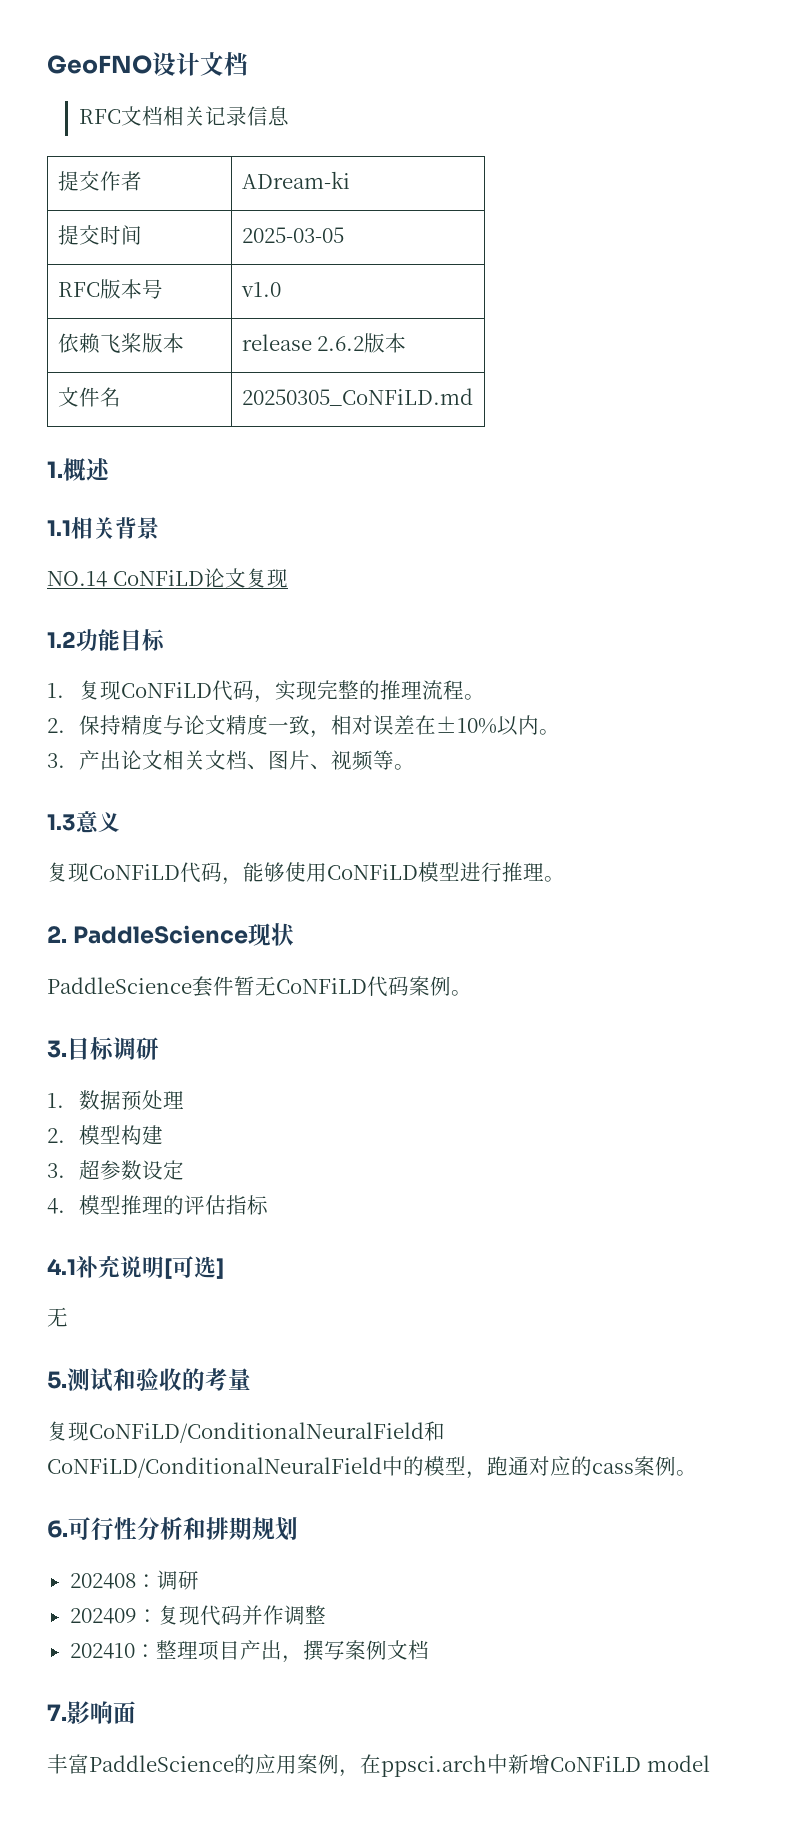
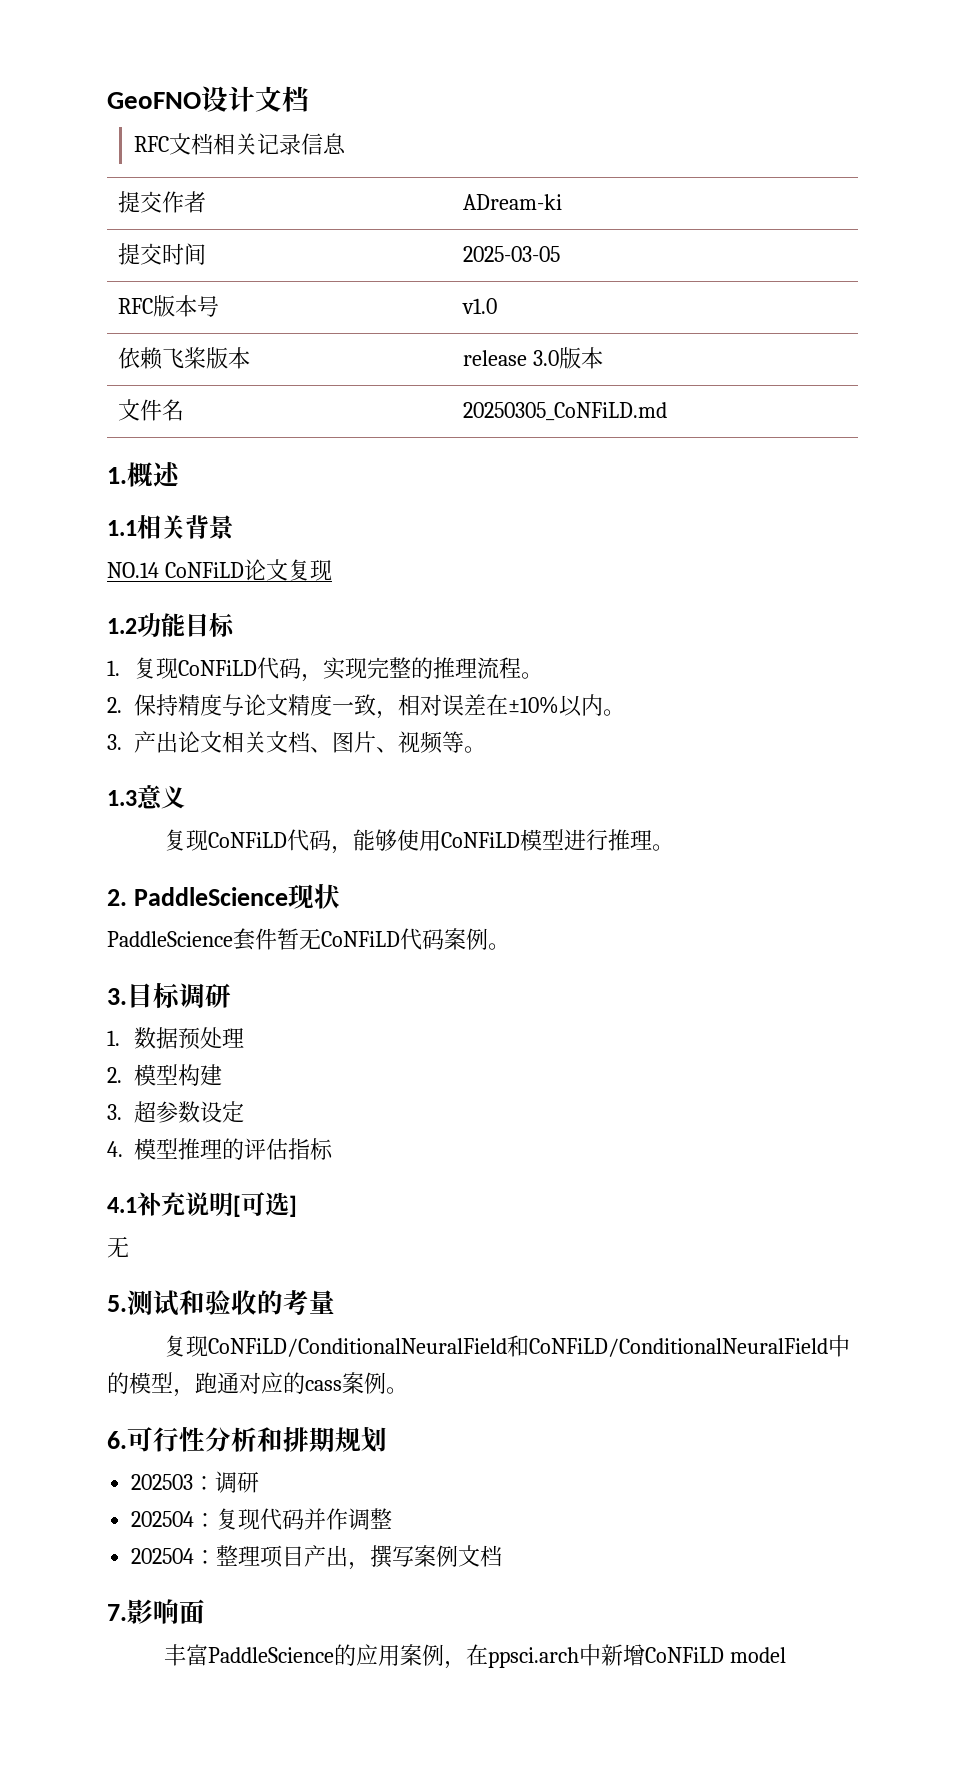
[317,336,365,351] 2.6.2 -> [532,350,559,366] 3.0
[69,1573,136,1589] 202408 -> [131,1474,194,1490] 202503
[69,1608,137,1624] 202409 -> [131,1511,195,1527] 202504
[69,1643,135,1659] 202410 -> [131,1548,195,1564] 202504

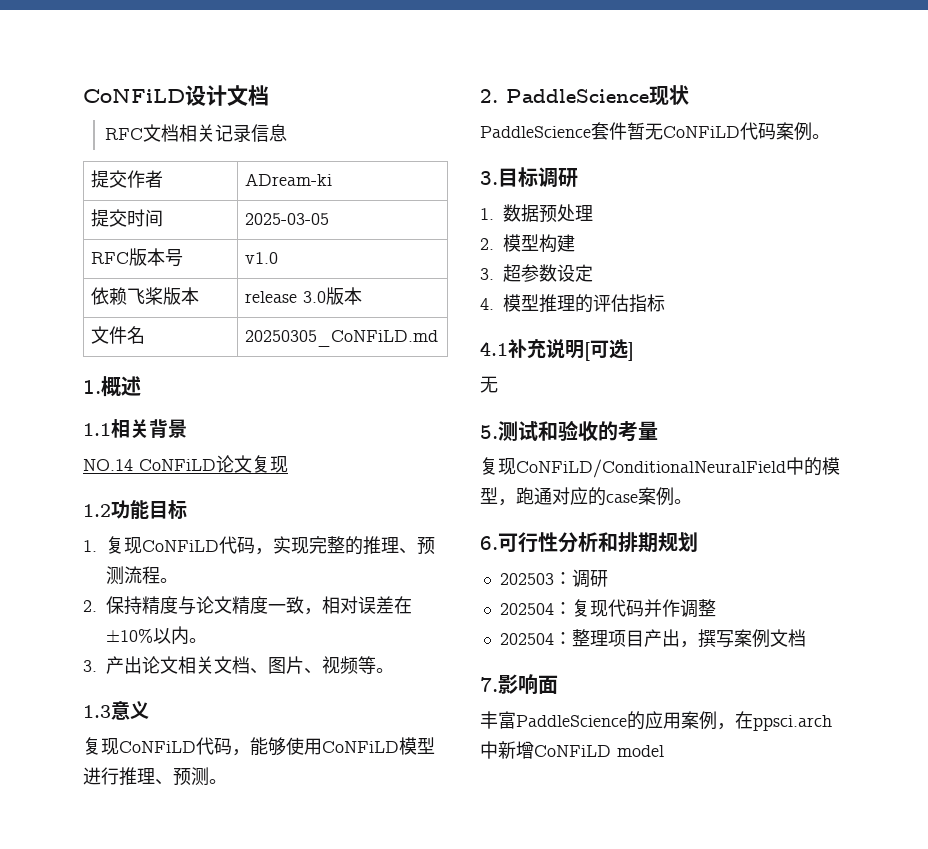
[107,92,201,109] GeoFNO -> [83,88,185,103] CoNFiLD
(478, 668) none -> [399,536,435,555] [106,566,124,585] 、预测
(652, 840) none -> [155,767,209,786] 、预测
[506,1335,828,1357] 和CoNFiLD/ConditionalNeuralField -> (786, 468) none
[305,1380,342,1391] cass -> [606,494,638,503] case

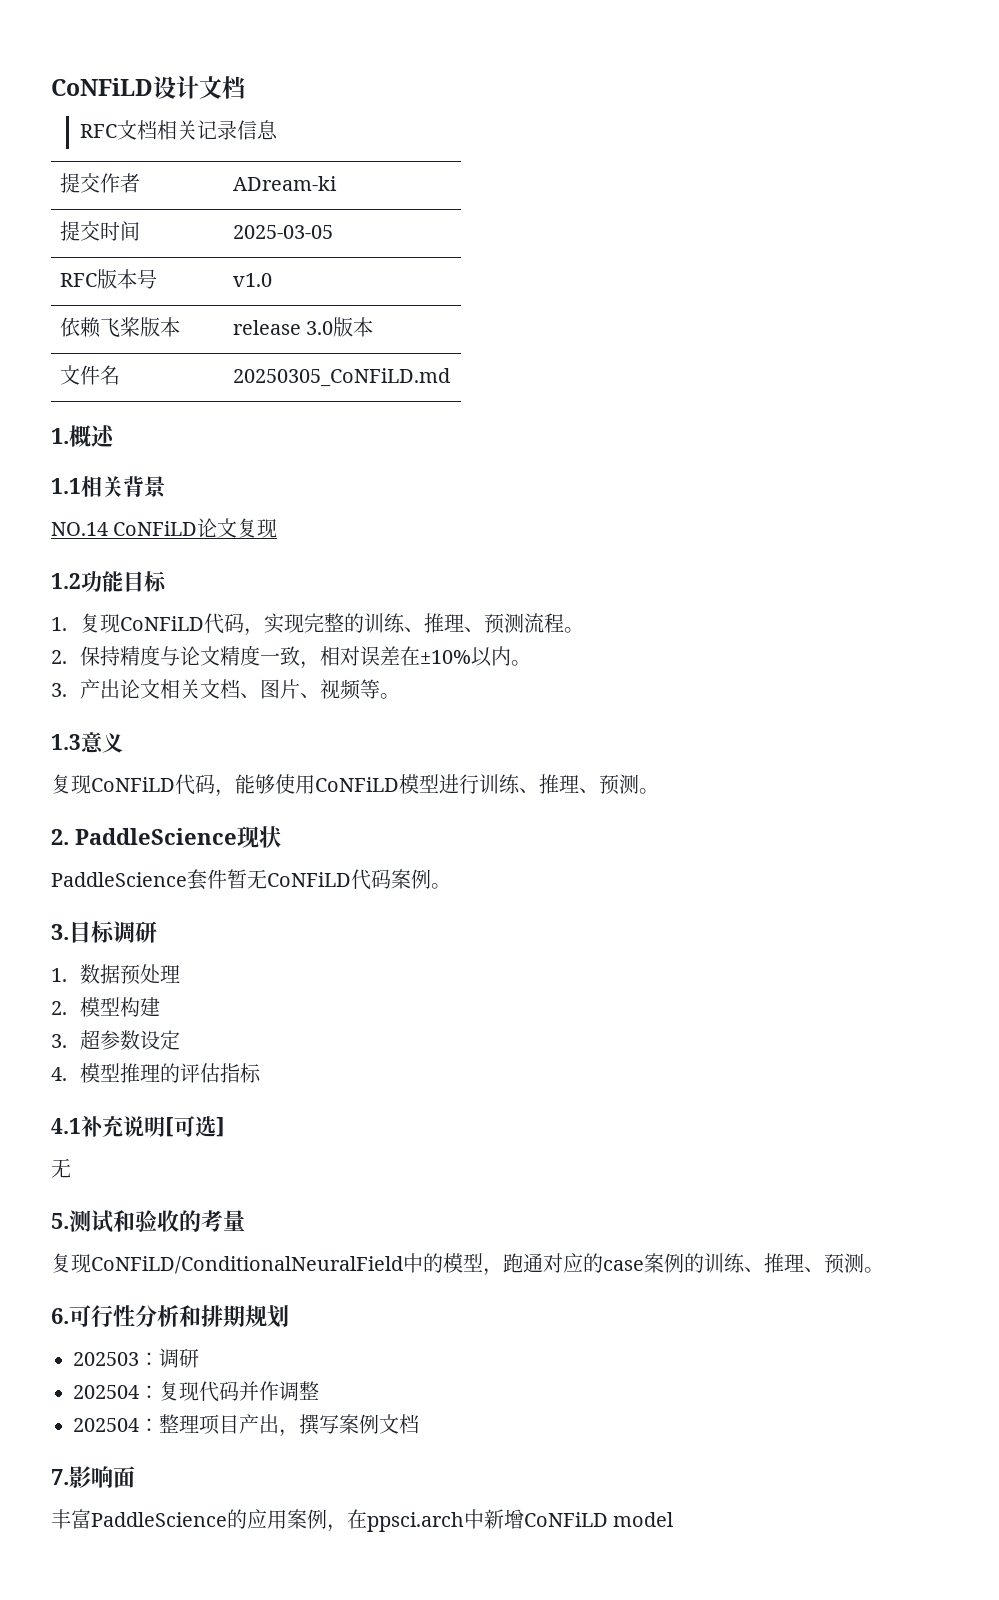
(363, 545) none -> [363,613,424,633] 训练、
(119, 776) none -> [479,774,539,794] 训练、
(674, 496) none -> [684,1253,864,1274] 的训练、推理、预测

